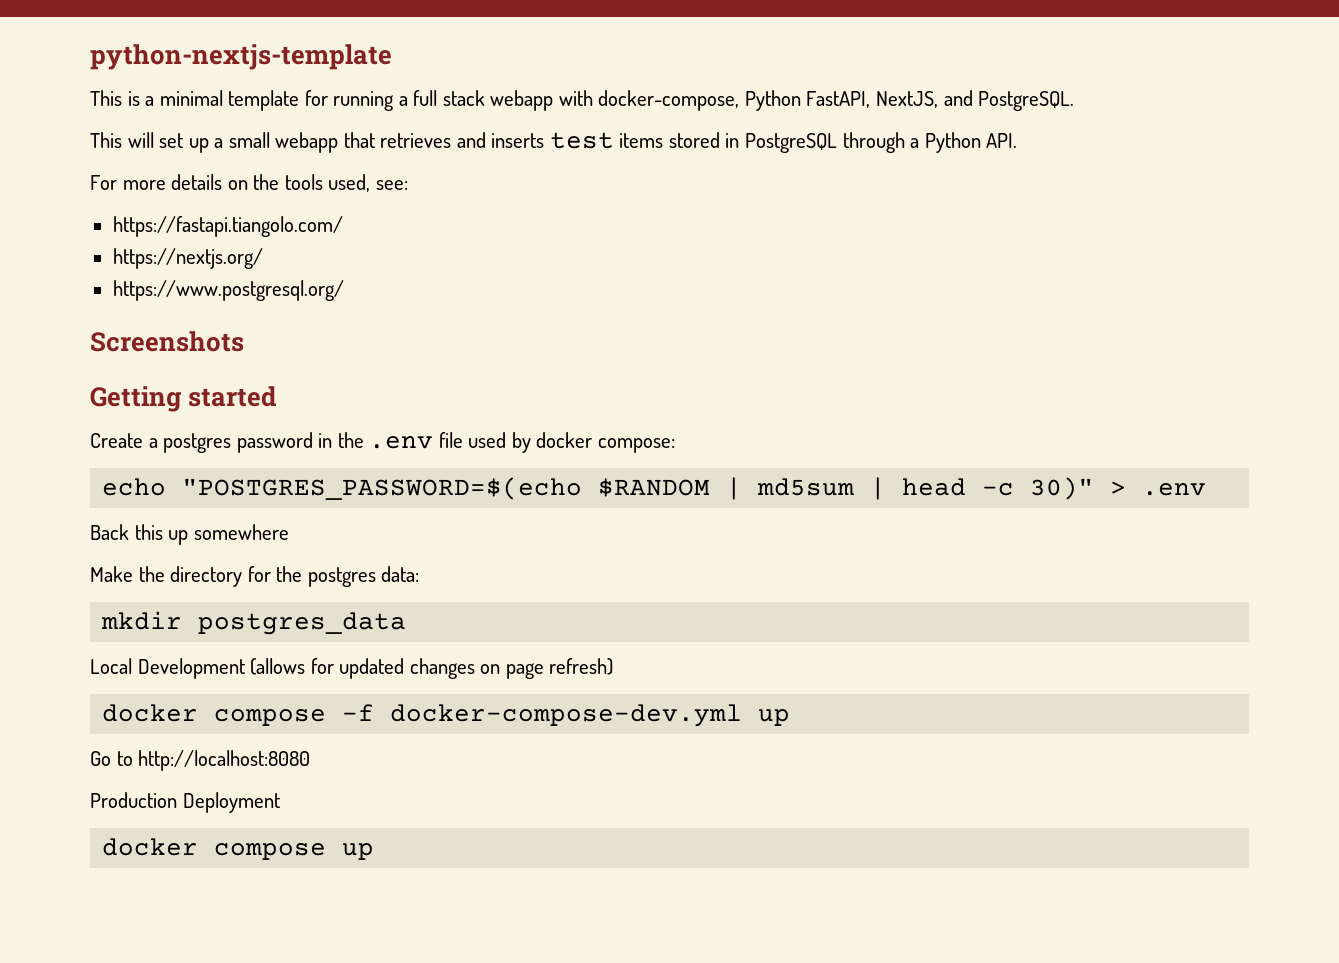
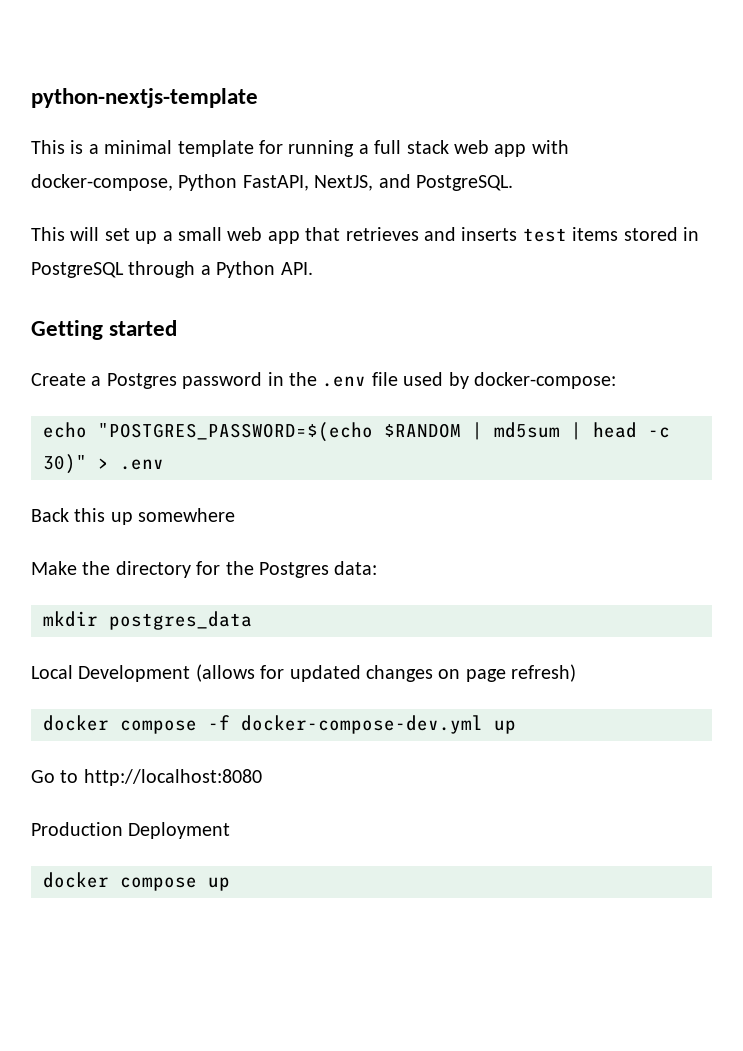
[490,90,554,111] webapp -> [453,140,527,157] web app
[275,132,339,153] webapp -> [227,227,300,244] web app
[90,174,408,192] [112,216,344,237] [112,248,264,269] [112,280,345,301] [90,331,244,352] // For more details on the tools used, see: // https://fastapi.tiangolo.com/ // https://nextjs.org/ // https://www.postgresql.org/ // Screenshots -> (313, 268) none
[163,433,232,453] postgres -> [106,373,177,389] Postgres
[536,432,675,453] docker compose: -> [473,372,616,389] docker-compose:
[307,567,376,587] postgres -> [259,562,329,578] Postgres

